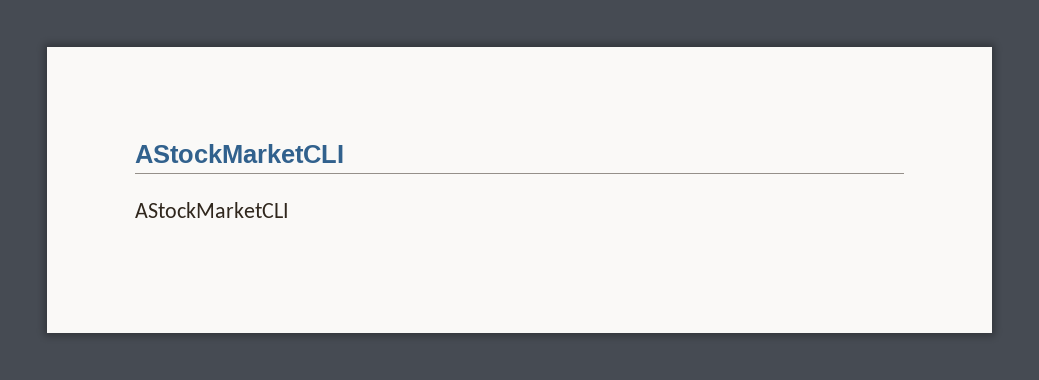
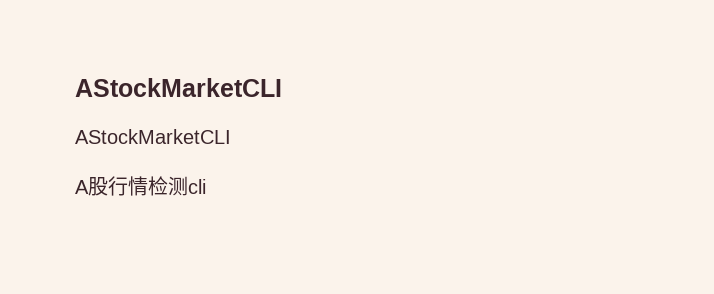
(289, 210) none -> [75,176,206,196] // A股行情检测cli

